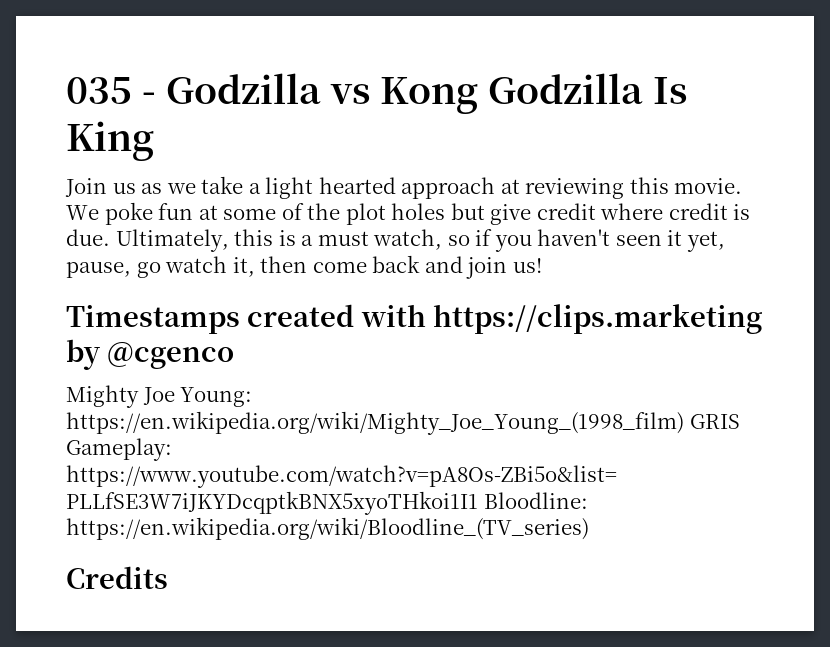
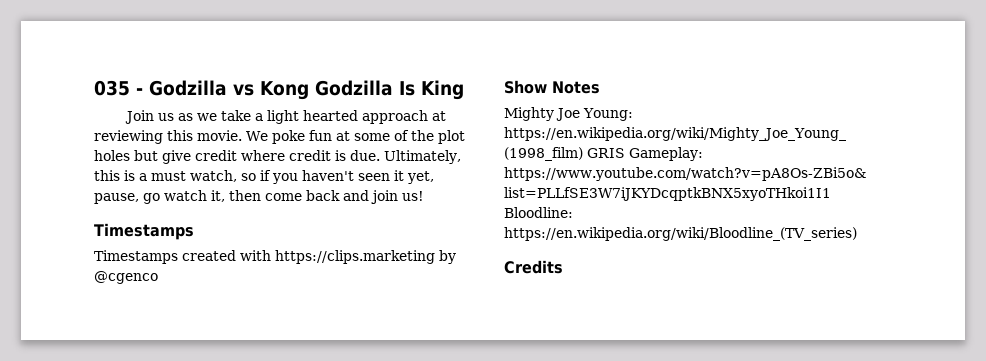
(240, 319) none -> [94,250,178,264] // Timestamps
(235, 355) none -> [504,80,600,94] // Show Notes

